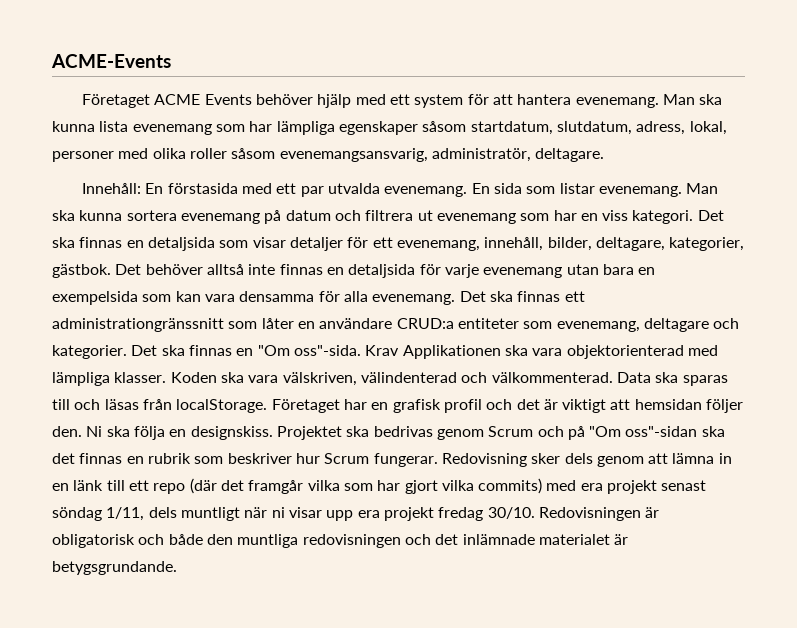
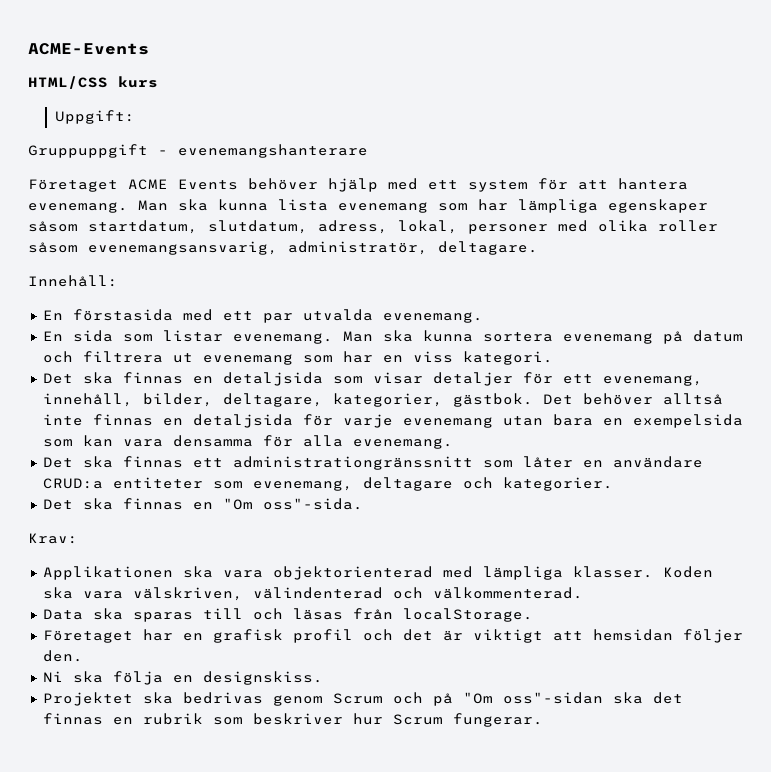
(171, 61) none -> [28,76,158,89] [54,110,135,124] [28,144,368,158] // HTML/CSS kurs // Uppgift: // Gruppuppgift - evenemangshanterare
(142, 188) none -> (118, 281) //
(468, 191) none -> (483, 317) //
(694, 217) none -> (553, 358) //
(456, 299) none -> (453, 443) //
(127, 352) none -> (613, 484) //
[365,345,400,356] Krav -> [28,533,78,544] // Krav: //
(613, 377) none -> (583, 593) //
(268, 406) none -> (533, 615) //
(82, 431) none -> (83, 656) //
(273, 433) none -> (323, 678) //
[441,453,732,467] [52,478,707,494] [52,507,660,521] [52,534,629,548] [52,561,177,575] Redovisning sker dels genom att lämna in en länk till ett repo (där det framgår vilka som har gjort vilka commits) med era projekt senast söndag 1/11, dels muntligt när ni visar upp era projekt fredag 30/10. Redovisningen är obligatorisk och både den muntliga redovisningen och det inlämnade materialet är betygsgrundande. -> (543, 720) none

